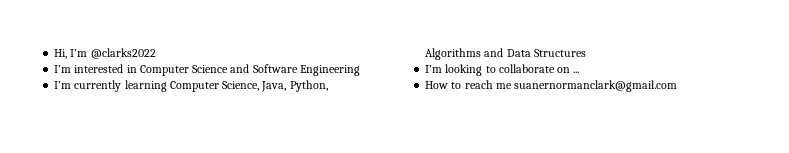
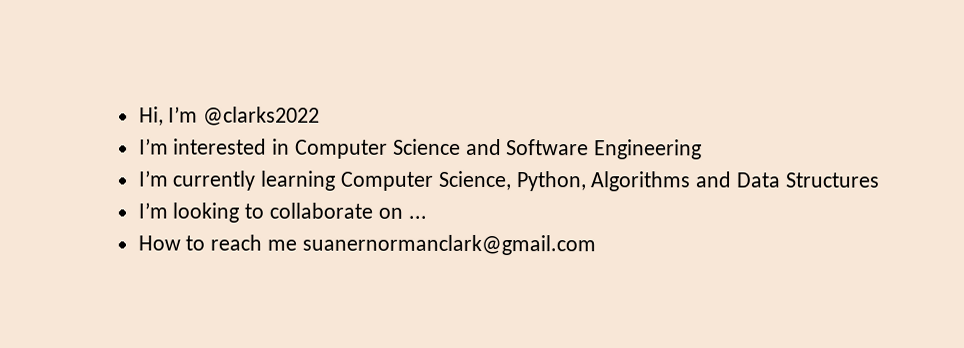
[261,81,287,92] Java, -> (512, 180) none

